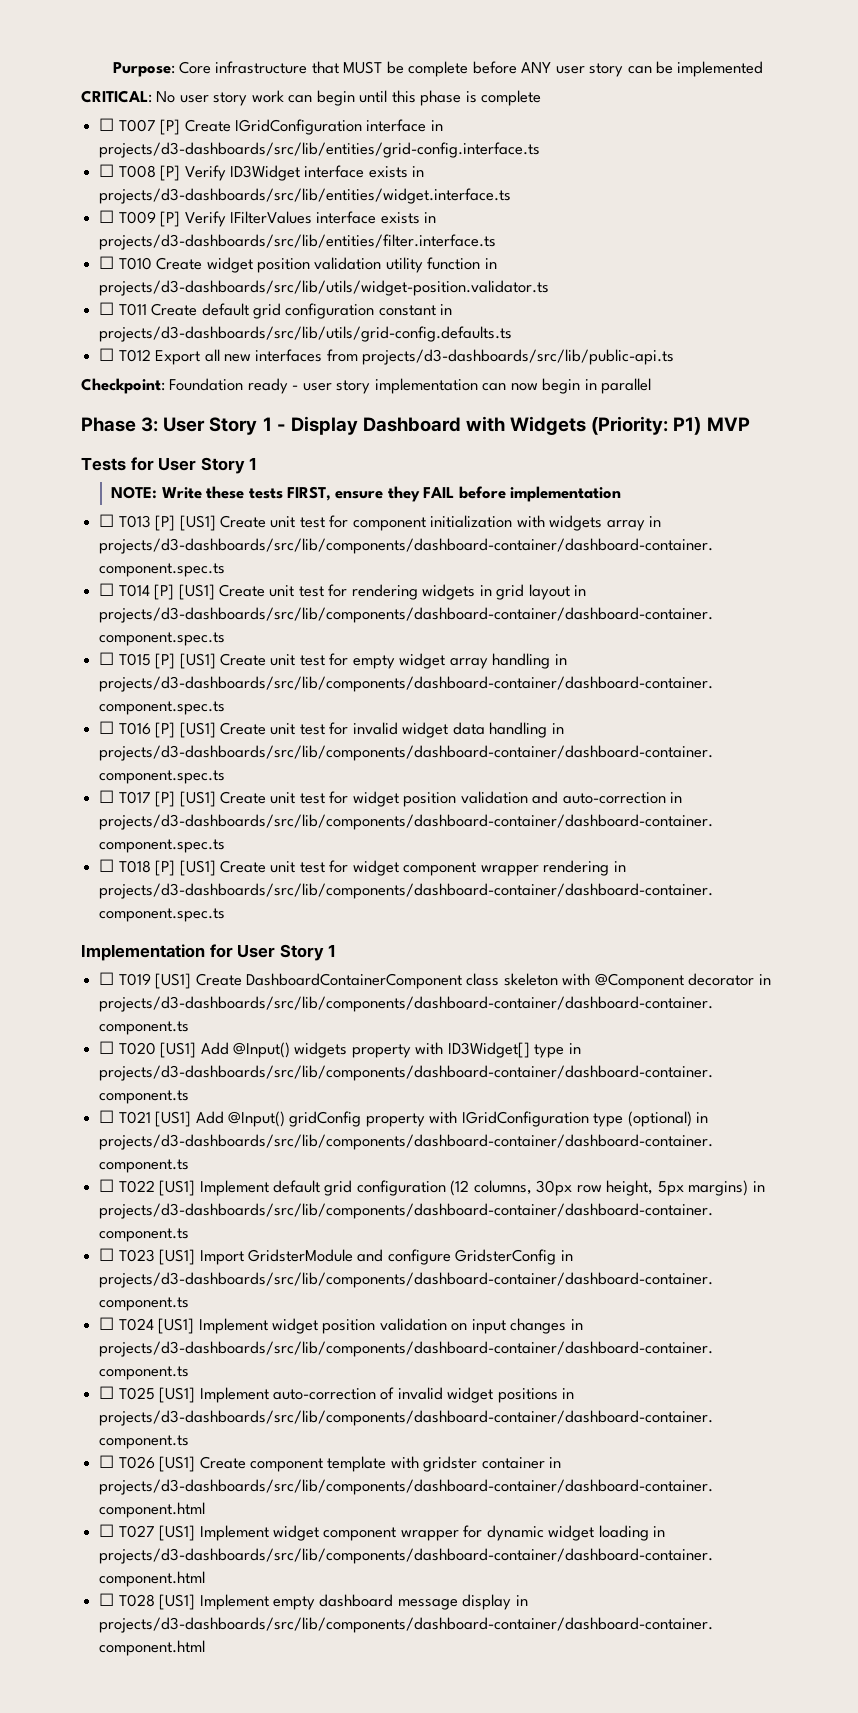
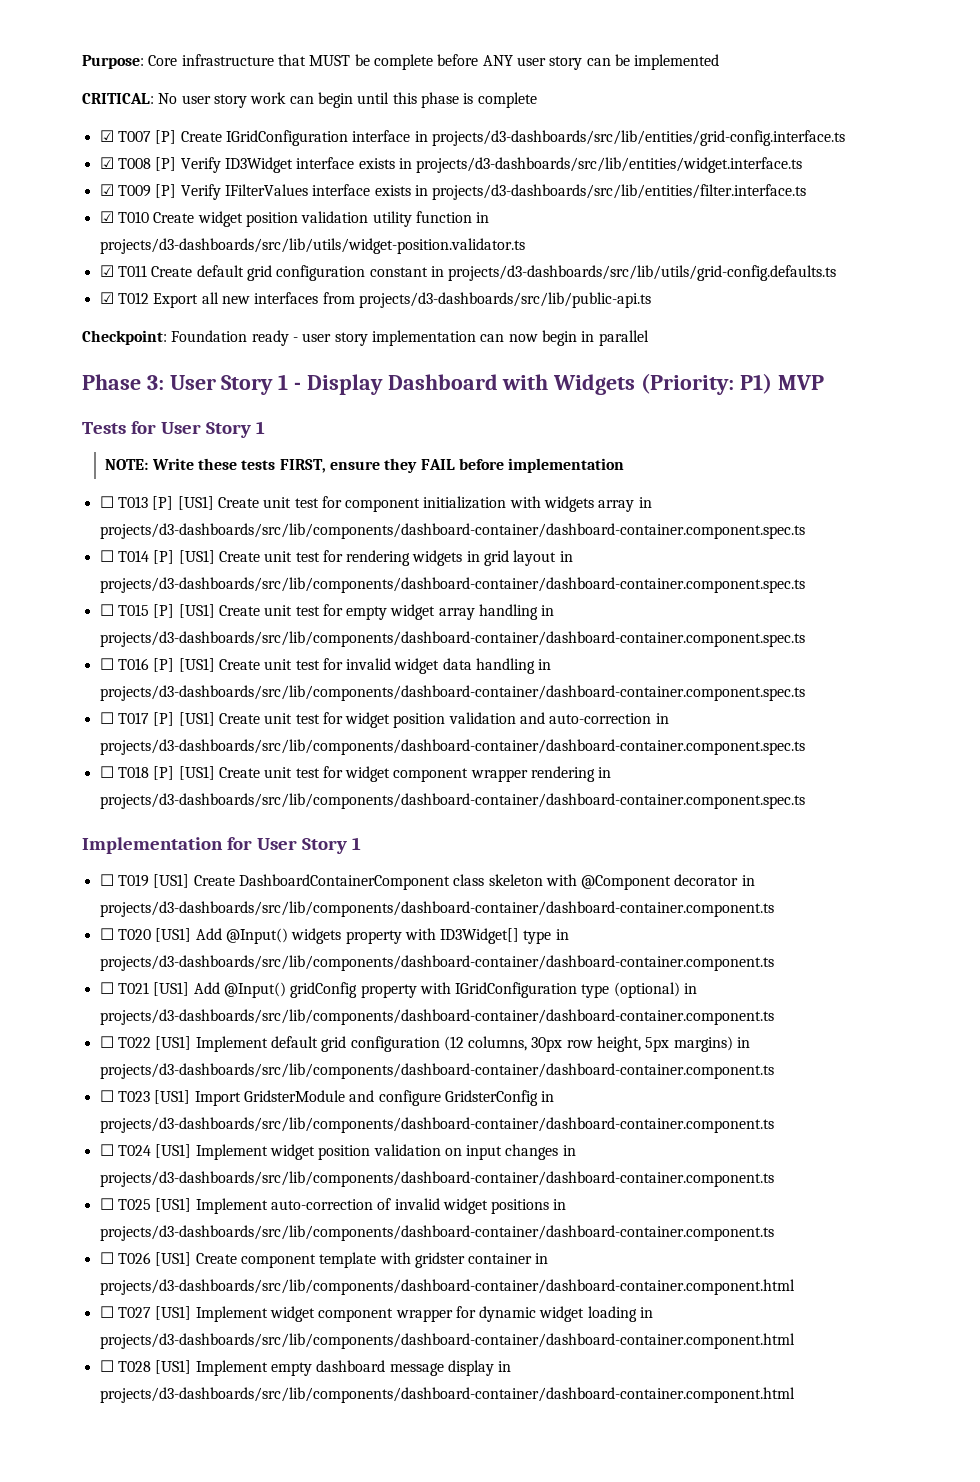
[99,118,115,131] ☐ -> [99,130,114,142] ☑
[99,164,115,177] ☐ -> [99,157,114,169] ☑
[99,210,115,223] ☐ -> [99,184,114,196] ☑
[99,256,115,269] ☐ -> [99,211,114,223] ☑
[99,302,115,315] ☐ -> [99,265,114,277] ☑
[99,348,115,361] ☐ -> [99,292,114,304] ☑

